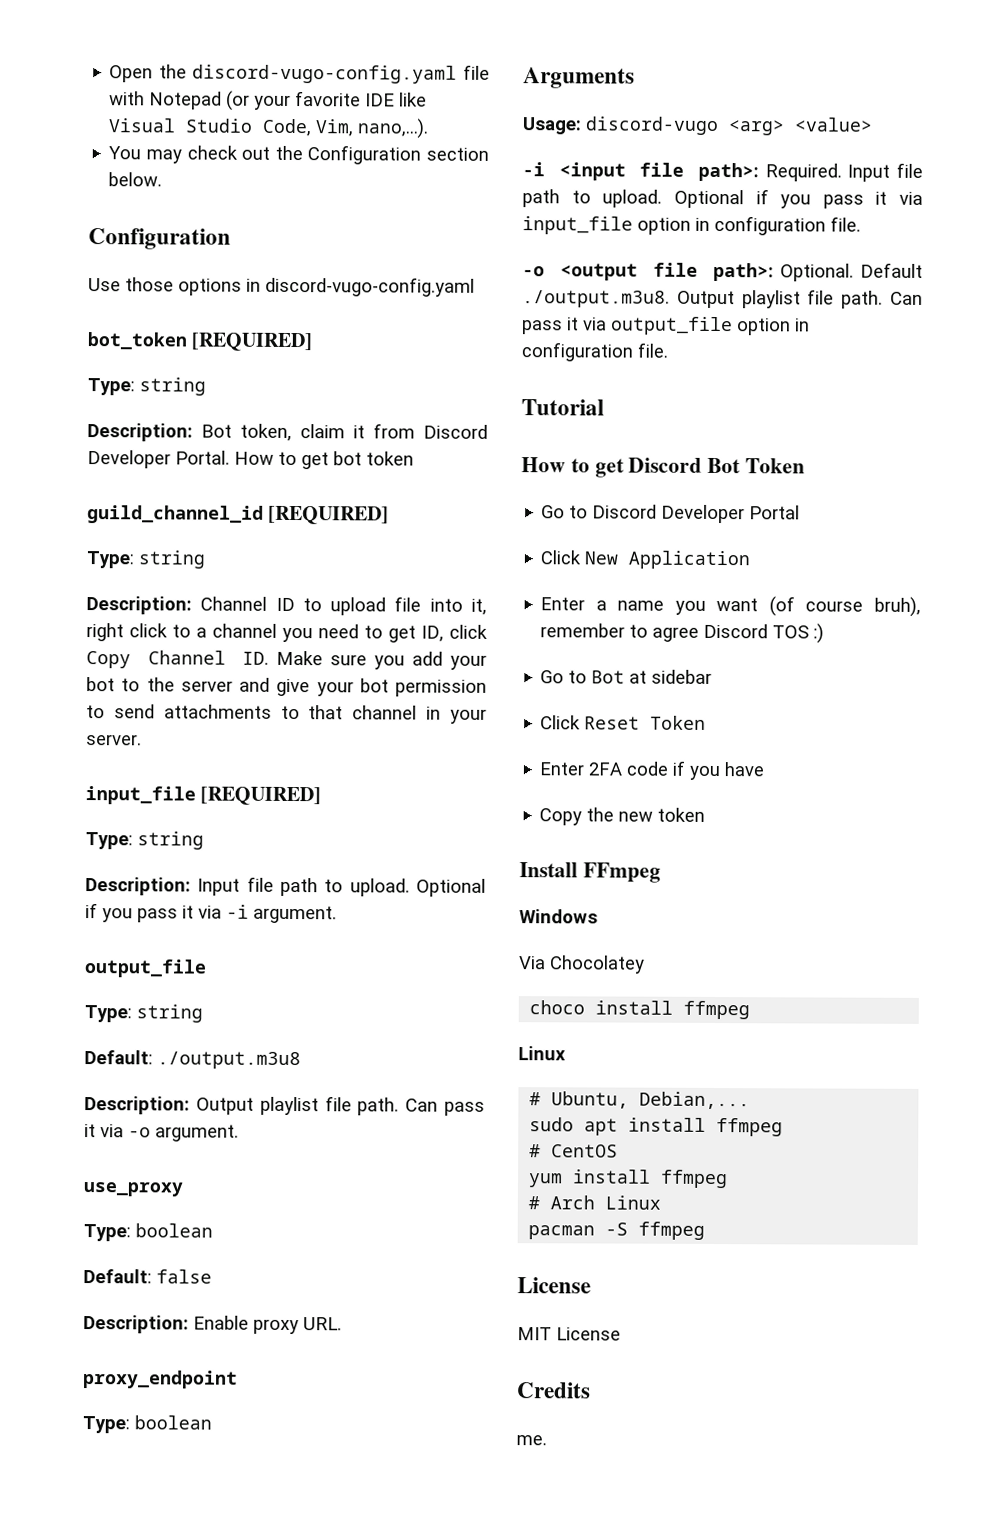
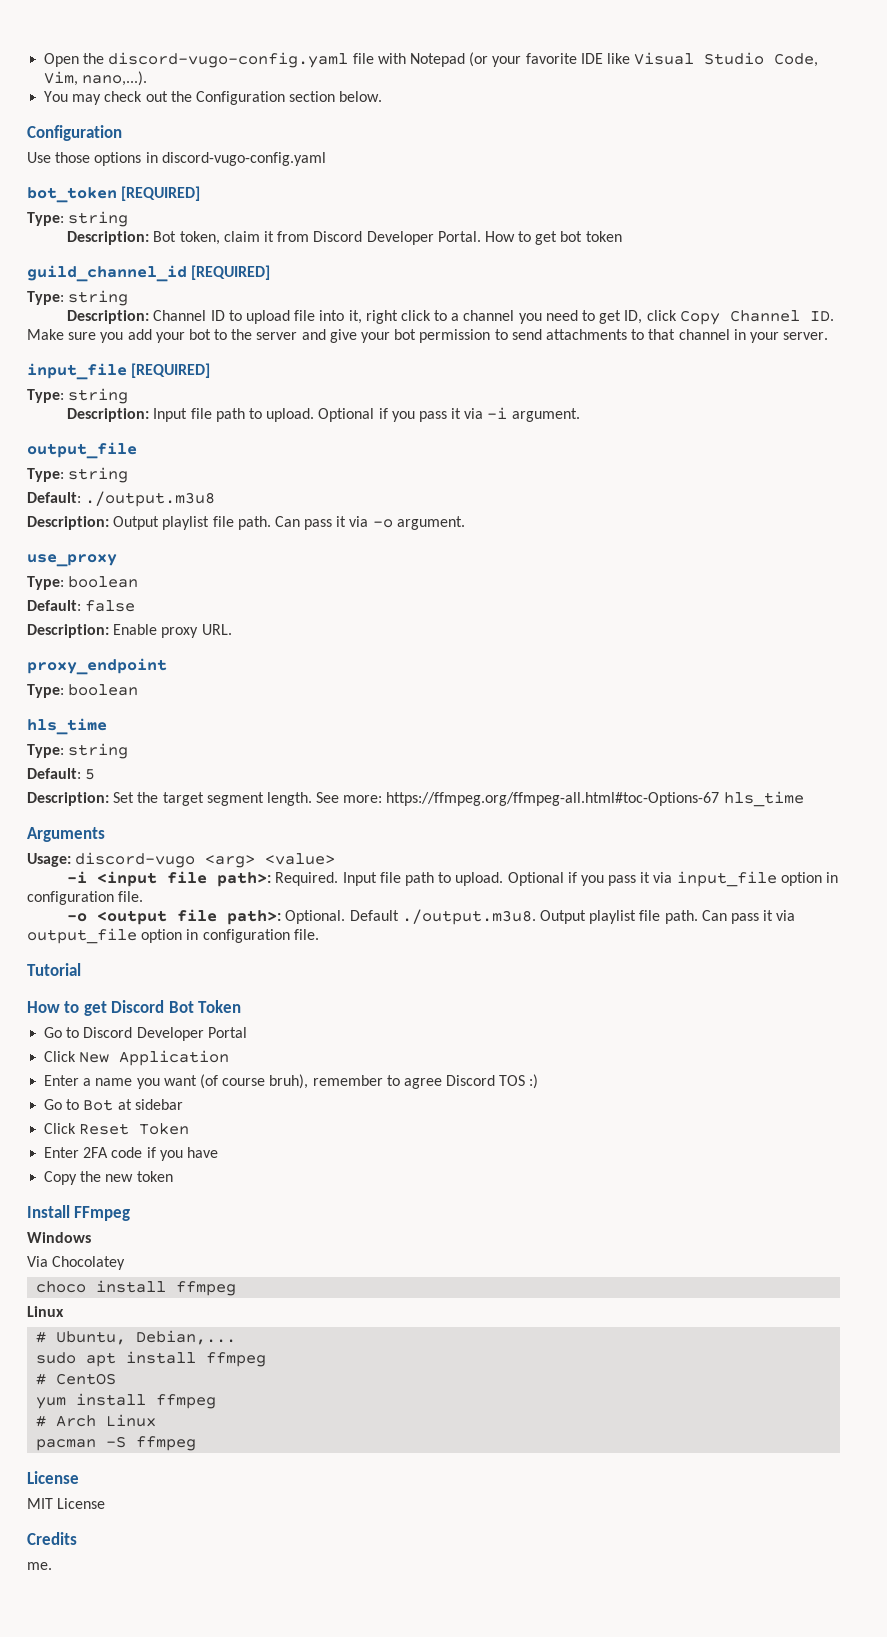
(212, 1422) none -> [27,718,107,735] [27,743,129,759] [27,768,96,780] [27,791,804,807] // hls_time // Type: string // Default: 5 // Description: Set the target segment length. See more: https://ffmpeg.org/ffmpeg-all.html#toc-Options-67 hls_time

